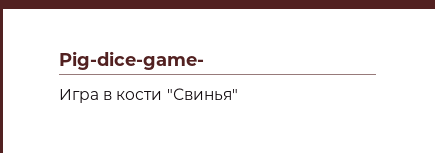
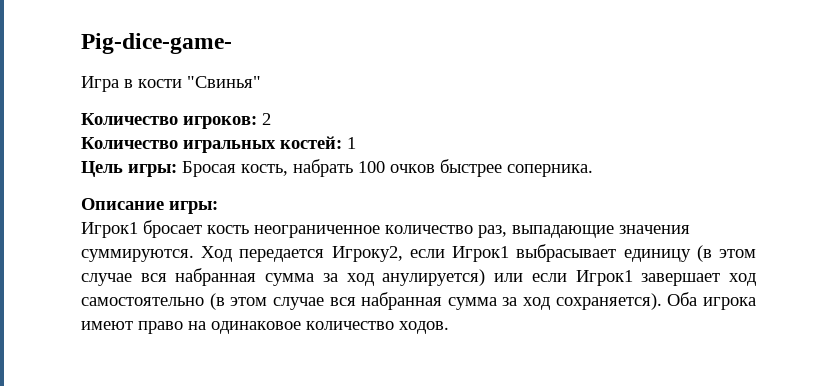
(238, 94) none -> [81,113,271,129] [81,136,356,153] [81,159,593,177] [81,198,218,214] [81,220,690,238] [81,244,756,262] [81,268,757,286] [81,292,756,310] [81,321,449,334] // Количество игроков: 2 // Количество игральных костей: 1 // Цель игры: Бросая кость, набрать 100 очков быстрее соперника. // Описание игры: // Игрок1 бросает кость неограниченное количество раз, выпадающие значения суммируются. Ход передается Игроку2, если Игрок1 выбрасывает единицу (в этом случае вся набранная сумма за ход анулируется) или если Игрок1 завершает ход самостоятельно (в этом случае вся набранная сумма за ход сохраняется). Оба игрока имеют право на одинаковое количество ходов.

